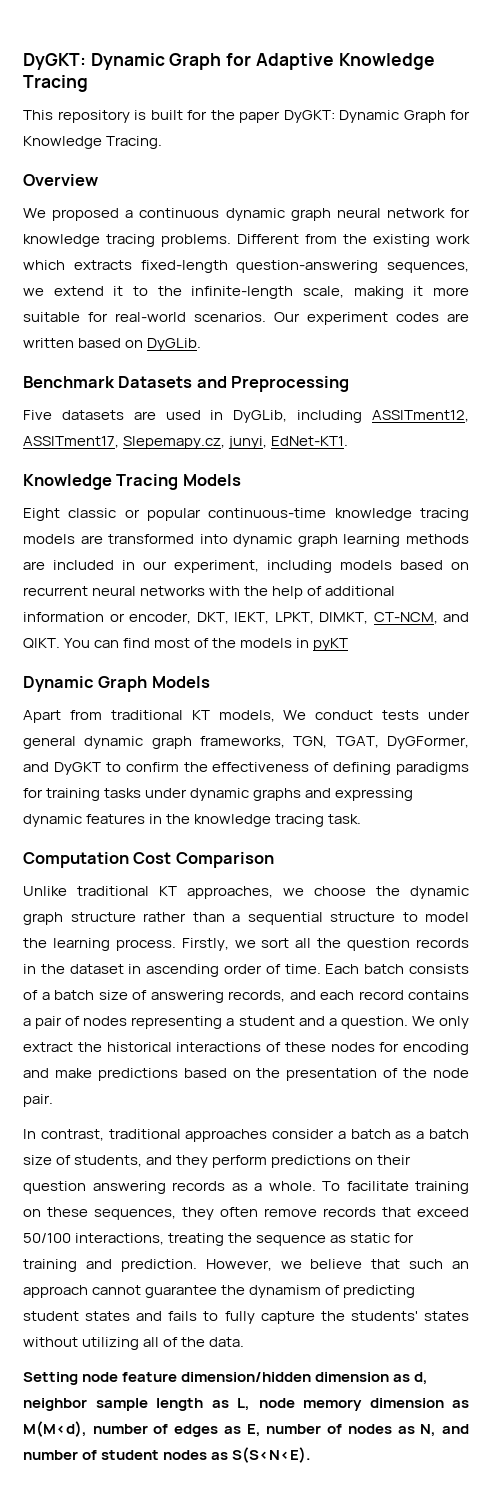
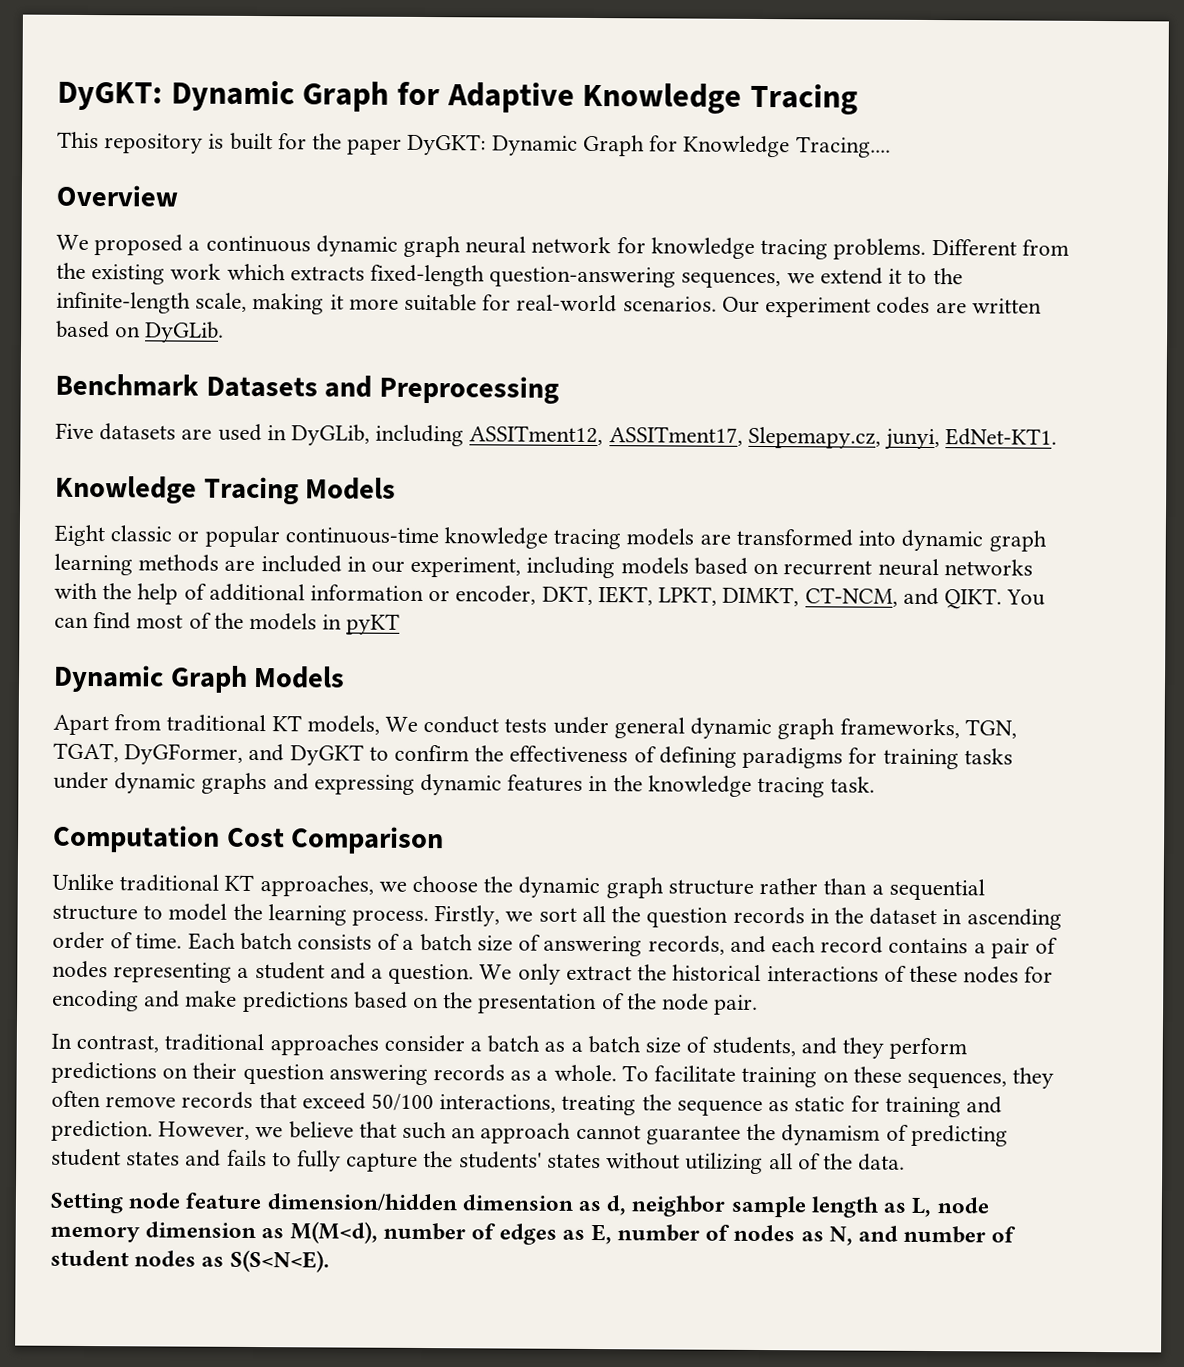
[106,136,163,149] Tracing. -> [795,136,891,158] Tracing....

